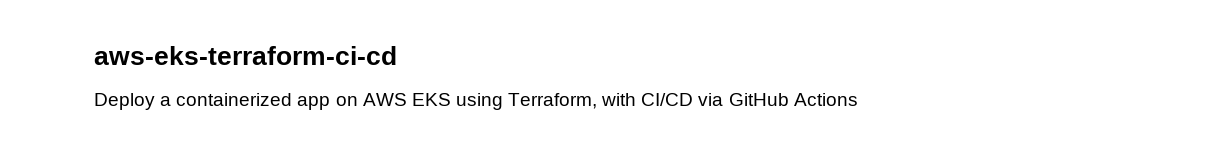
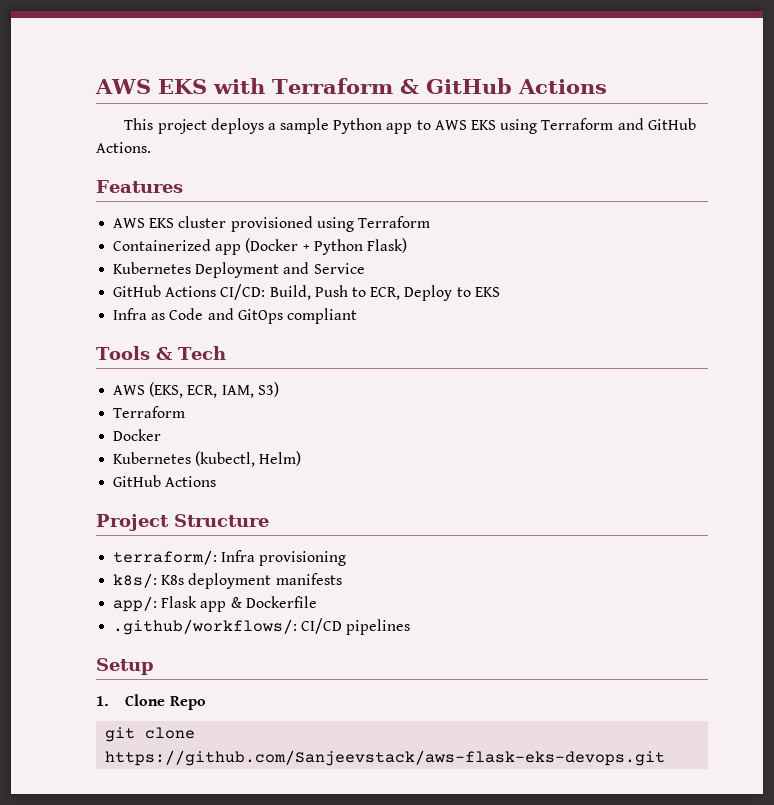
[94,46,397,65] [94,93,858,110] aws-eks-terraform-ci-cd // Deploy a containerized app on AWS EKS using Terraform, with CI/CD via GitHub Actions -> [95,78,607,94] [124,118,696,134] [96,142,151,153] [96,180,183,193] [113,216,430,232] [113,238,407,255] [113,262,365,278] [113,284,500,301] [113,308,357,324] [96,346,226,360] [113,382,279,398] [113,406,186,418] [113,429,162,441] [113,451,302,467] [113,475,217,487] [96,514,269,531] [113,550,347,566] [113,573,342,589] [113,596,317,612] [113,618,411,635] [96,658,154,675] [96,694,206,710] [105,727,196,742] [105,750,666,766] AWS EKS with Terraform & GitHub Actions // This project deploys a sample Python app to AWS EKS using Terraform and GitHub Actions. // Features // AWS EKS cluster provisioned using Terraform // Containerized app (Docker + Python Flask) // Kubernetes Deployment and Service // GitHub Actions CI/CD: Build, Push to ECR, Deploy to EKS // Infra as Code and GitOps compliant // Tools & Tech // AWS (EKS, ECR, IAM, S3) // Terraform // Docker // Kubernetes (kubectl, Helm) // GitHub Actions // Project Structure // terraform/: Infra provisioning // k8s/: K8s deployment manifests // app/: Flask app & Dockerfile // .github/workflows/: CI/CD pipelines // Setup // 1. Clone Repo // git clone https://github.com/Sanjeevstack/aws-flask-eks-devops.git

